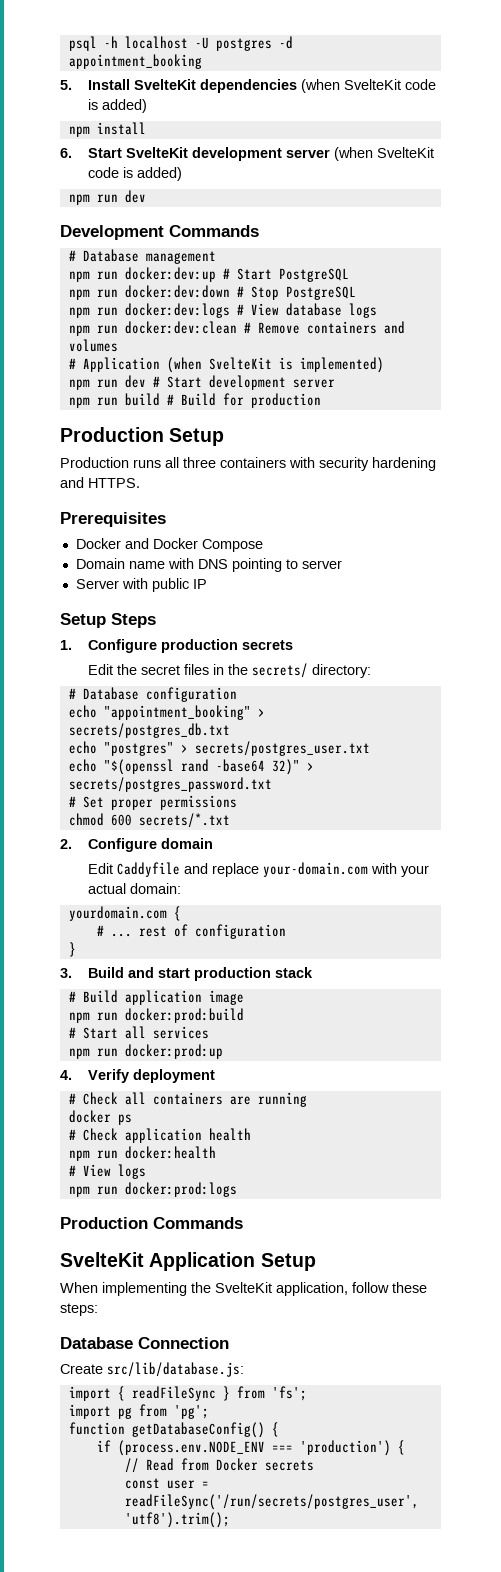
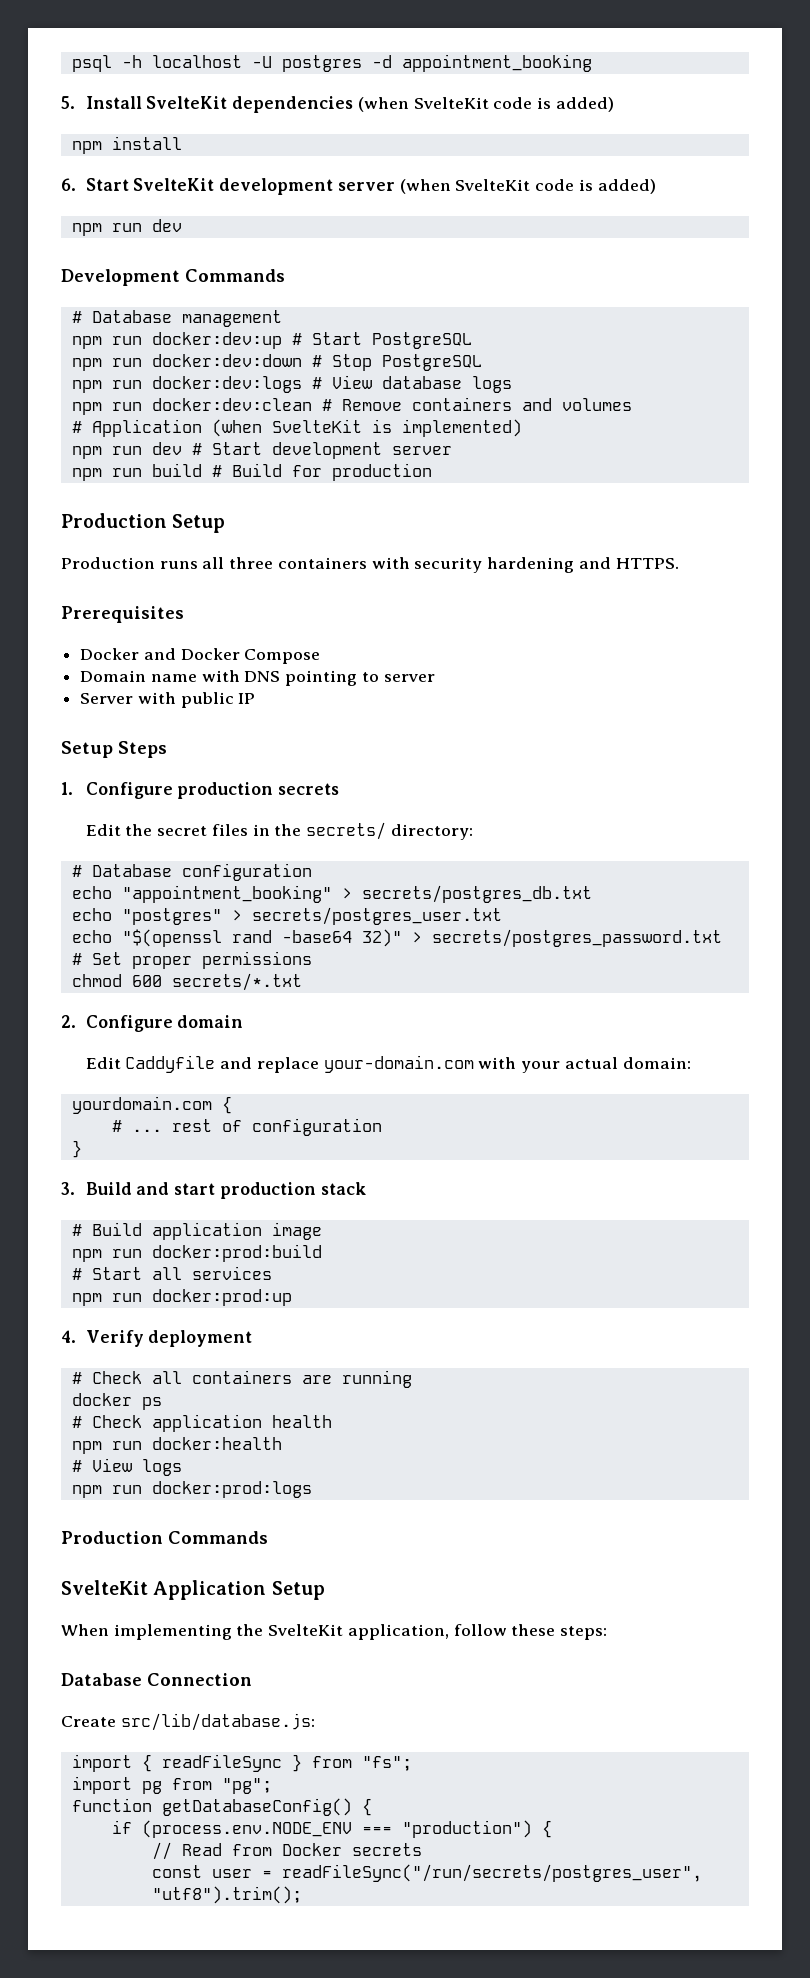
[271,1386,307,1401] 'fs'; -> [361,1756,412,1771] "fs";
[173,1405,209,1419] 'pg'; -> [221,1778,272,1794] "pg";
[299,1440,391,1456] 'production') -> [401,1820,532,1838] "production")
[124,1494,419,1510] [124,1512,230,1528] readFileSync('/run/secrets/postgres_user', 'utf8').trim(); -> [281,1864,702,1882] [151,1886,302,1904] readFileSync("/run/secrets/postgres_user", "utf8").trim();

